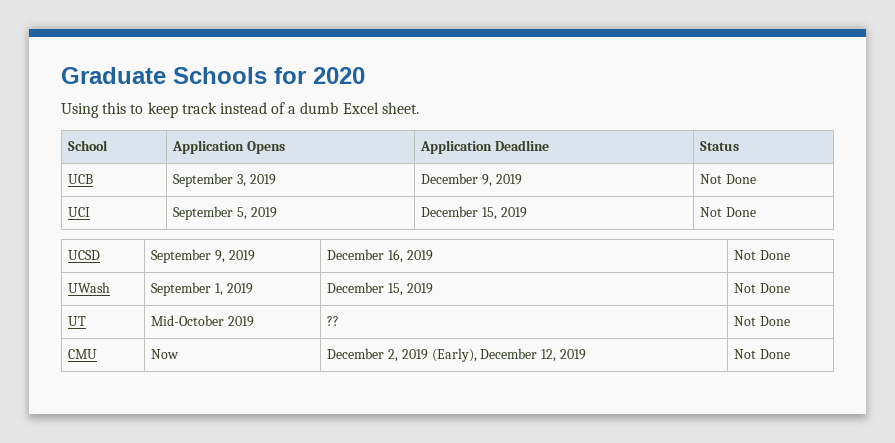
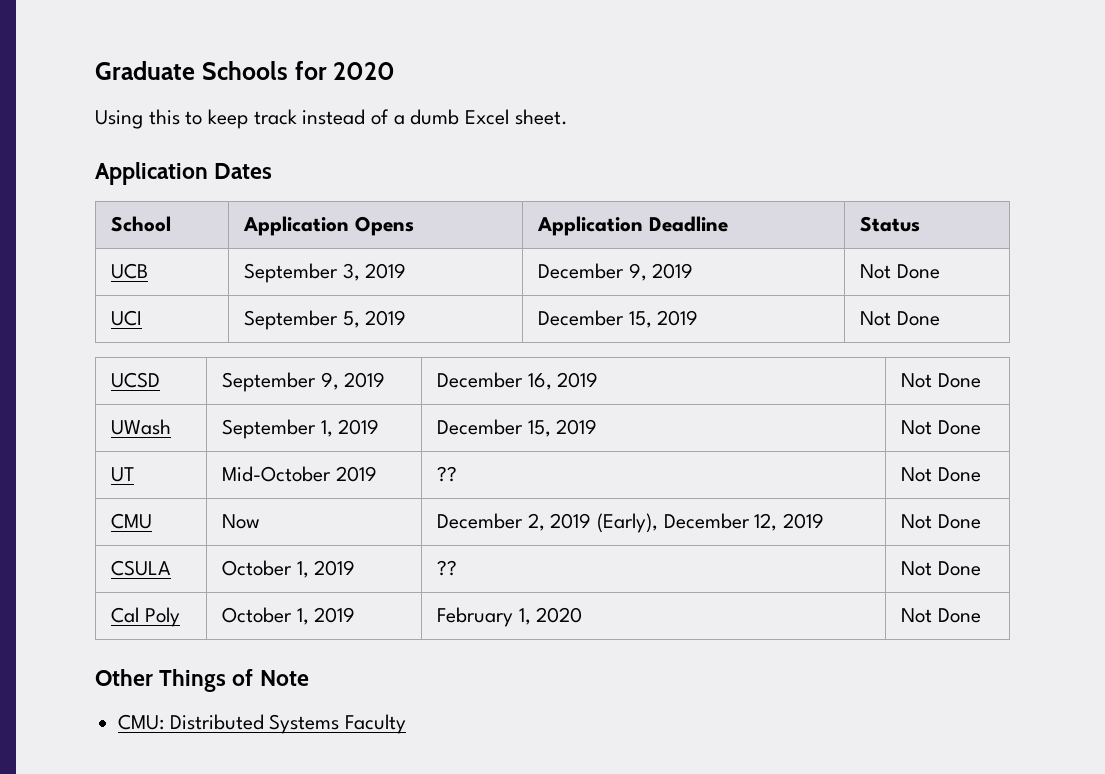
(419, 108) none -> [95,162,273,185] // Application Dates
(790, 354) none -> [111,560,172,576] [222,560,356,578] [437,560,458,576] [901,561,981,576] [111,607,180,627] [222,607,356,625] [437,607,583,627] [901,608,981,623] [95,669,309,692] [118,714,407,734] // CSULA | October 1, 2019 | ?? | Not Done // Cal Poly | October 1, 2019 | February 1, 2020 | Not Done // Other Things of Note // CMU: Distributed Systems Faculty

